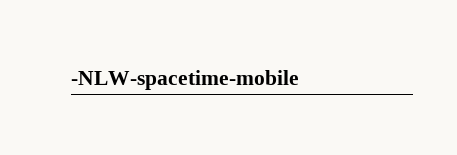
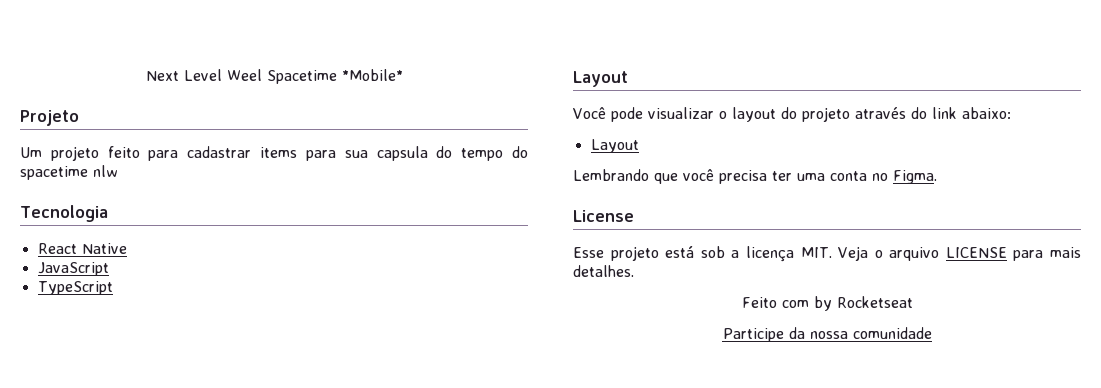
[71,70,299,90] -NLW-spacetime-mobile -> [145,69,403,84] [20,110,79,126] [20,146,528,161] [20,165,118,180] [20,205,108,222] [37,243,127,254] [37,262,109,276] [37,281,113,295] [573,71,628,87] [573,107,1011,122] [590,139,639,153] [573,169,937,184] [573,210,634,222] [573,246,1081,262] [573,265,634,277] [741,296,913,311] [722,327,932,342] Next Level Weel Spacetime *Mobile* // Projeto // Um projeto feito para cadastrar items para sua capsula do tempo do spacetime nlw // Tecnologia // React Native // JavaScript // TypeScript // Layout // Você pode visualizar o layout do projeto através do link abaixo: // Layout // Lembrando que você precisa ter uma conta no Figma. // License // Esse projeto está sob a licença MIT. Veja o arquivo LICENSE para mais detalhes. // Feito com by Rocketseat // Participe da nossa comunidade

